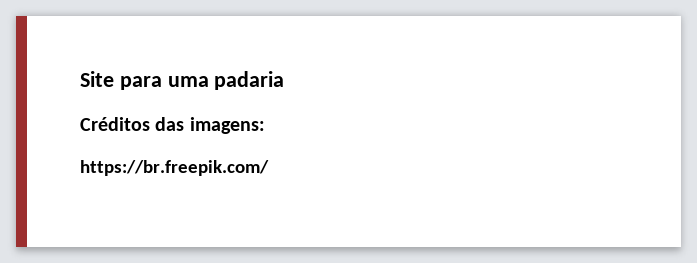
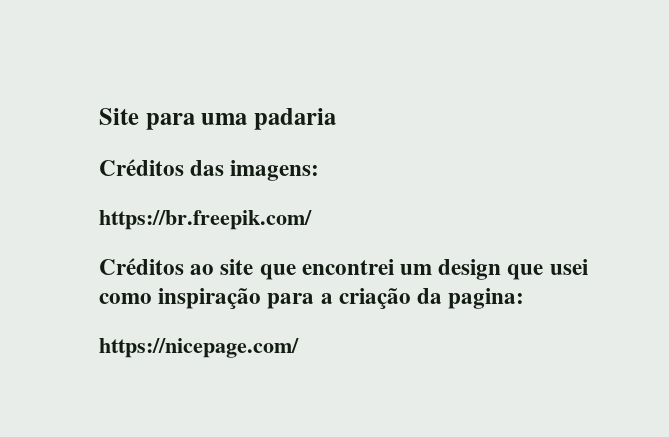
(269, 168) none -> [99,258,588,280] [99,288,525,309] [99,338,299,358] // Créditos ao site que encontrei um design que usei como inspiração para a criação da pagina: // https://nicepage.com/

